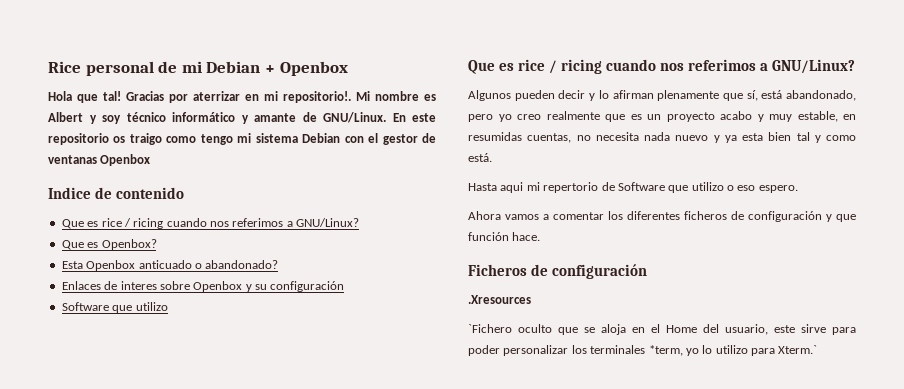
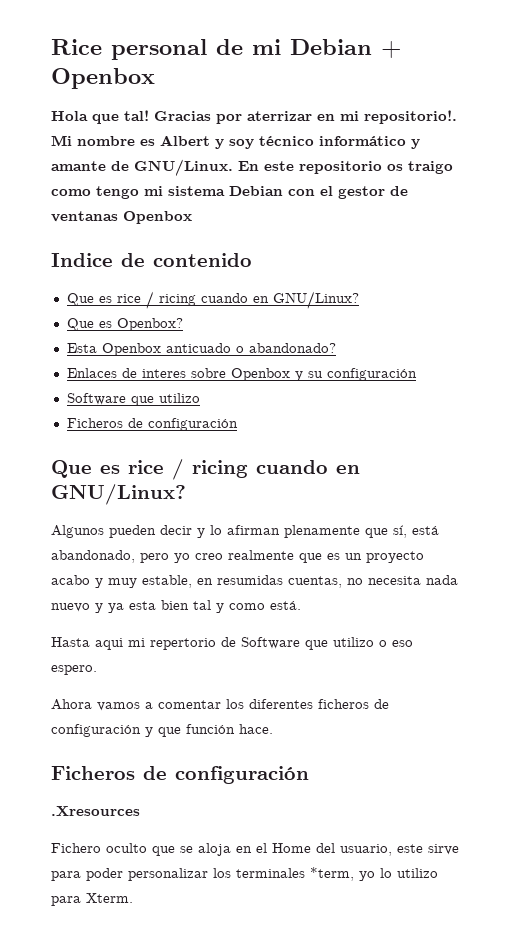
[210,218,293,227] nos referimos a -> [252,296,269,303] en
[468,59,769,74] // Que es rice / ricing cuando nos referimos a -> [66,418,238,431] [51,459,360,480] // Ficheros de configuración // Que es rice / ricing cuando en
[468,324,512,333] `Fichero -> [51,843,101,853] Fichero
[778,345,818,354] Xterm.` -> [86,893,133,903] Xterm.

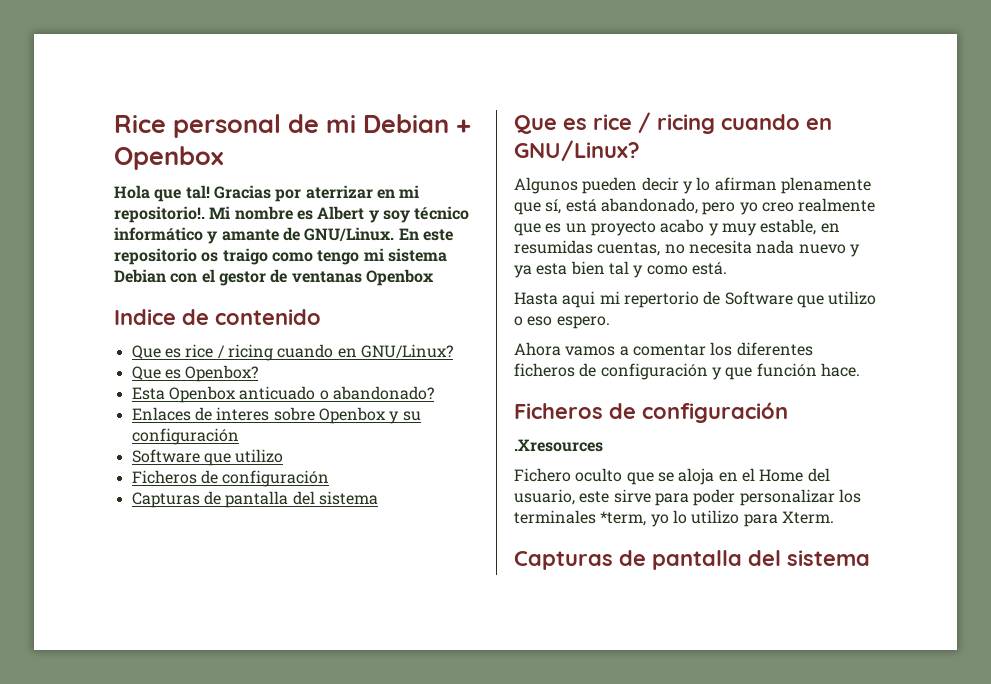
(238, 424) none -> [131,491,378,508] // Capturas de pantalla del sistema
(133, 898) none -> [514,550,870,570] // Capturas de pantalla del sistema

